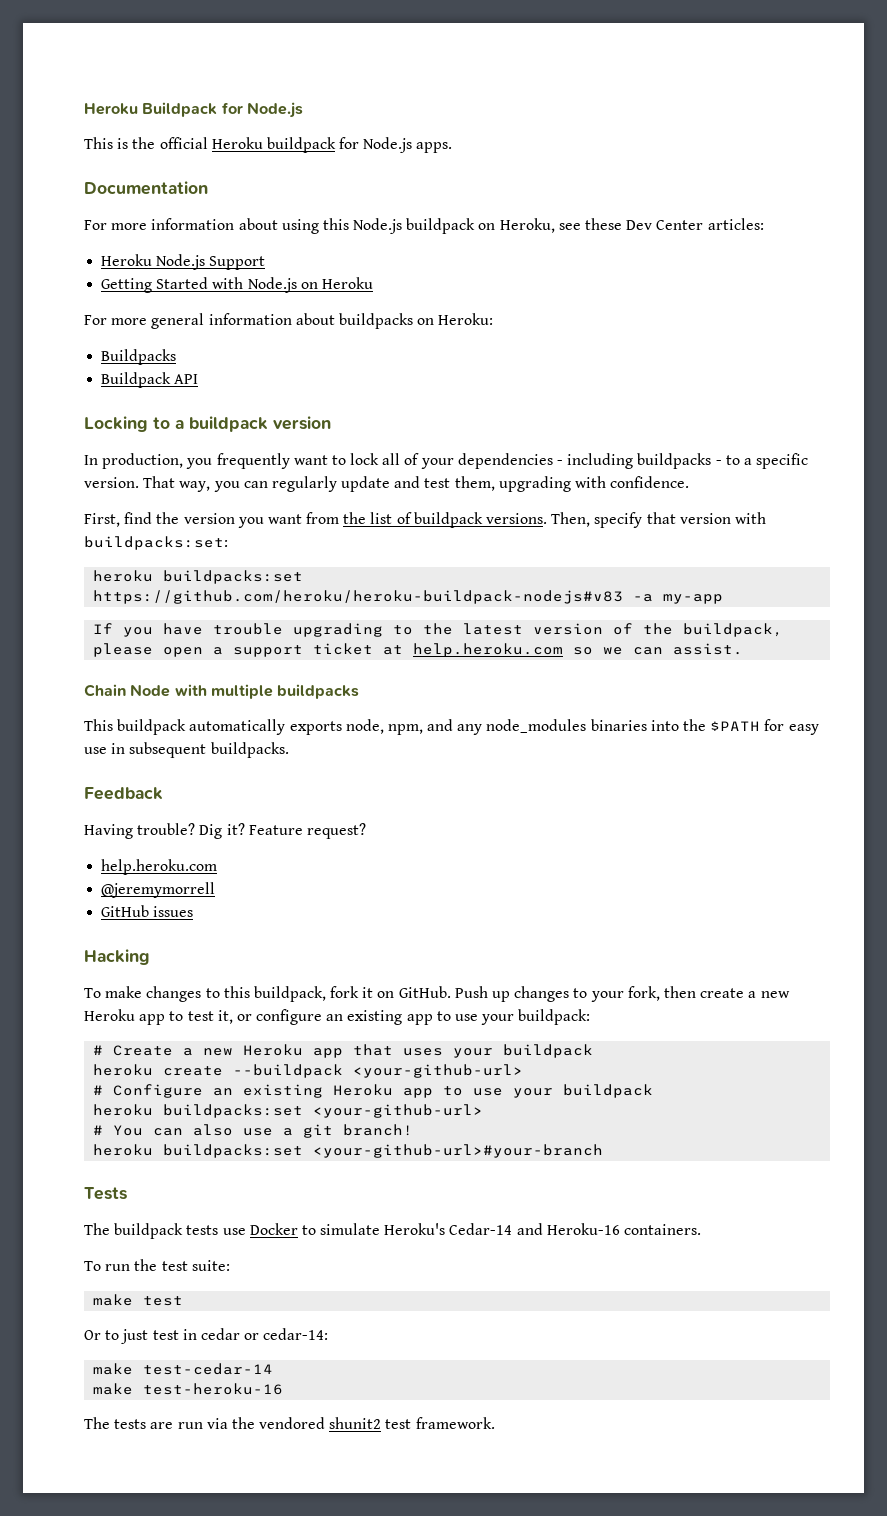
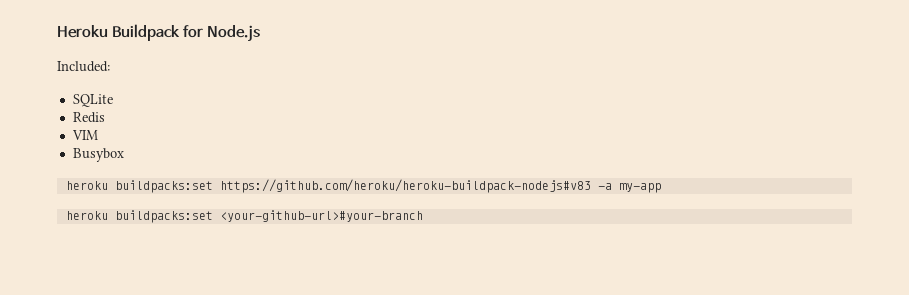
[84,137,453,153] [84,181,208,195] [84,218,764,234] [101,254,266,270] [101,277,373,293] [84,313,494,329] [101,349,177,365] [101,372,199,388] [84,416,331,432] [84,453,809,469] [84,476,690,492] [84,512,766,528] [84,536,228,550] This is the official Heroku buildpack for Node.js apps. // Documentation // For more information about using this Node.js buildpack on Heroku, see these Dev Center articles: // Heroku Node.js Support // Getting Started with Node.js on Heroku // For more general information about buildpacks on Heroku: // Buildpacks // Buildpack API // Locking to a buildpack version // In production, you frequently want to lock all of your dependencies - including buildpacks - to a specific version. That way, you can regularly update and test them, upgrading with confidence. // First, find the version you want from the list of buildpack versions. Then, specify that version with buildpacks:set: -> [57,61,110,72] [72,94,113,107] [72,112,105,123] [71,130,98,140] [72,148,124,162] Included: // SQLite // Redis // VIM // Busybox
[93,623,784,637] [93,643,744,657] [84,684,360,699] [84,719,819,735] [84,742,289,758] [84,787,163,800] [84,823,366,839] [101,859,218,875] [101,882,216,898] [101,905,194,917] [84,949,150,965] [84,986,790,1002] [84,1009,591,1025] [93,1044,594,1058] [93,1064,524,1078] [93,1084,654,1098] [93,1104,484,1118] [93,1124,414,1138] [93,1144,604,1158] [84,1187,127,1200] [84,1223,702,1239] [84,1259,230,1271] [93,1294,184,1306] [84,1328,329,1344] [93,1363,274,1375] [93,1383,284,1395] [84,1417,495,1429] If you have trouble upgrading to the latest version of the buildpack, please open a support ticket at help.heroku.com so we can assist. // Chain Node with multiple buildpacks // This buildpack automatically exports node, npm, and any node_modules binaries into the $PATH for easy use in subsequent buildpacks. // Feedback // Having trouble? Dig it? Feature request? // help.heroku.com // @jeremymorrell // GitHub issues // Hacking // To make changes to this buildpack, fork it on GitHub. Push up changes to your fork, then create a new Heroku app to test it, or configure an existing app to use your buildpack: // # Create a new Heroku app that uses your buildpack // heroku create --buildpack <your-github-url> // # Configure an existing Heroku app to use your buildpack // heroku buildpacks:set <your-github-url> // # You can also use a git branch! // heroku buildpacks:set <your-github-url>#your-branch // Tests // The buildpack tests use Docker to simulate Heroku's Cedar-14 and Heroku-16 containers. // To run the test suite: // make test // Or to just test in cedar or cedar-14: // make test-cedar-14 // make test-heroku-16 // The tests are run via the vendored shunit2 test framework. -> [65,210,423,223] heroku buildpacks:set <your-github-url>#your-branch

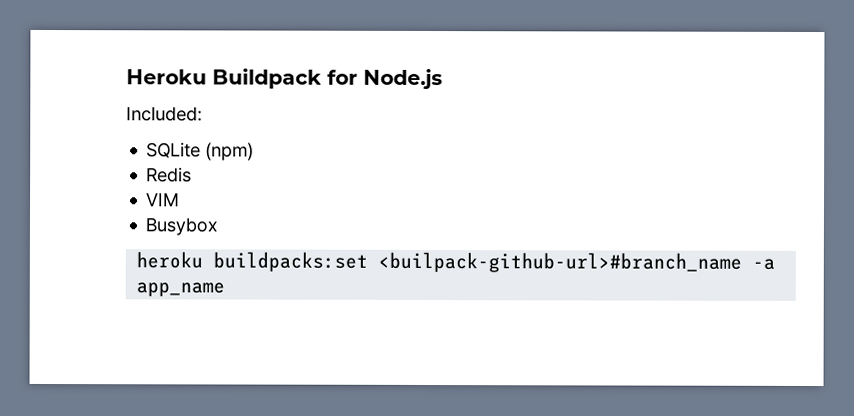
(113, 100) none -> [205,142,255,161] (npm)
[219,179,661,193] [65,210,423,223] https://github.com/heroku/heroku-buildpack-nodejs#v83 -a my-app // heroku buildpacks:set <your-github-url>#your-branch -> [378,251,776,273] [136,282,226,297] <builpack-github-url>#branch_name -a app_name

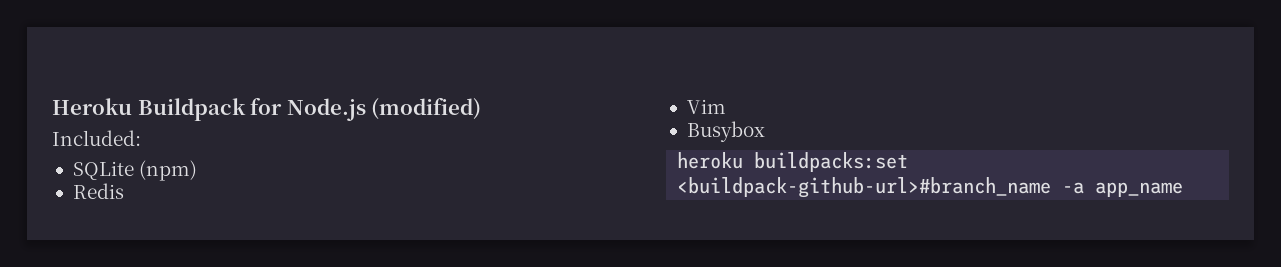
(443, 79) none -> [371,98,482,120] (modified)
[146,192,181,207] VIM -> [686,99,726,114] Vim
[378,251,743,273] <builpack-github-url>#branch_name -> [677,177,1052,198] <buildpack-github-url>#branch_name

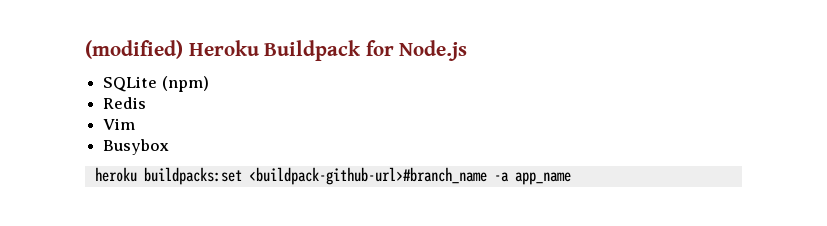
(52, 106) none -> [85,40,183,59] (modified)
[371,98,482,120] [52,130,141,146] (modified) // Included: -> (468, 50) none

